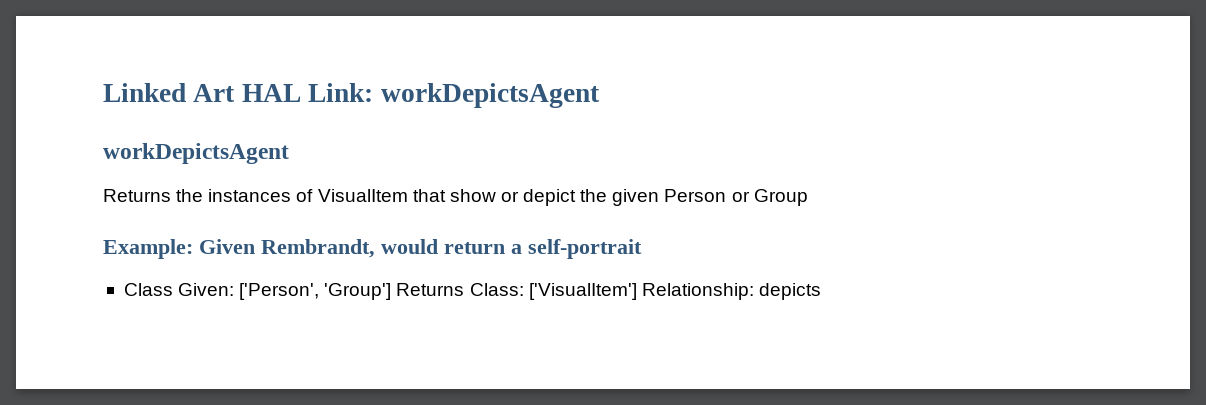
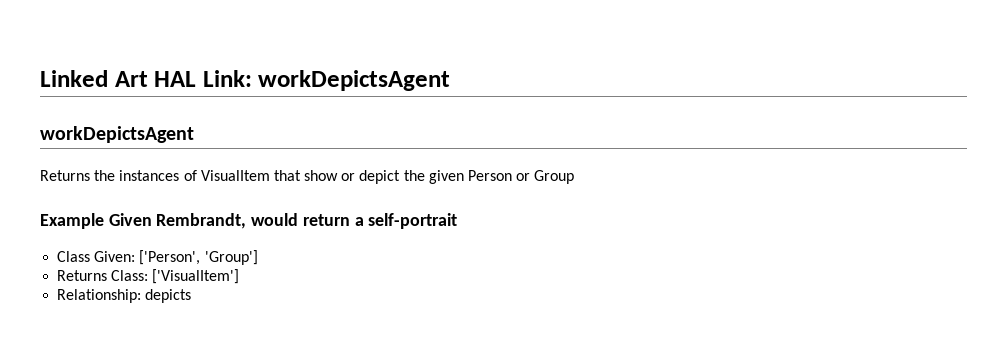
[103,239,193,259] Example: -> [40,213,104,229] Example
(392, 291) none -> (258, 257) //
(637, 291) none -> (240, 276) //

